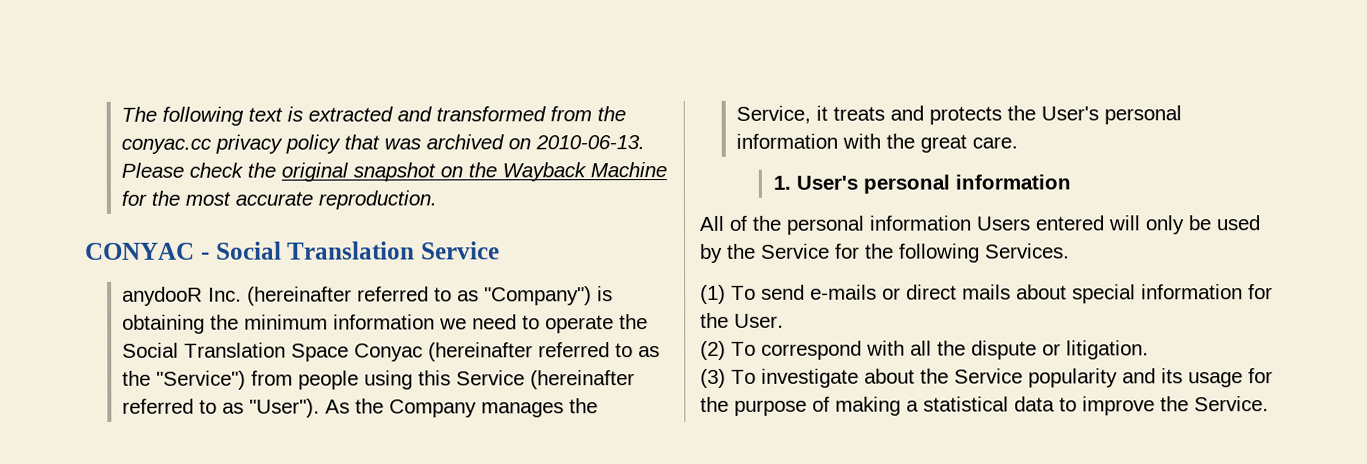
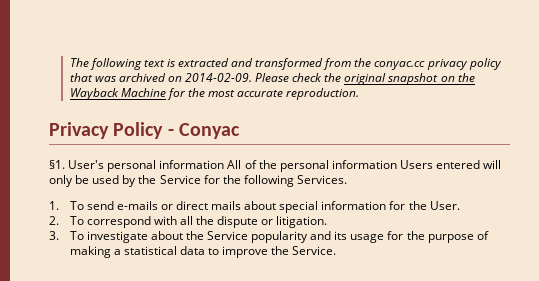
[534,135,645,150] 2010-06-13. -> [184,73,252,82] 2014-02-09.
[85,241,500,260] [121,286,613,306] [121,314,648,334] [121,342,660,362] [121,370,635,390] [121,398,598,418] [735,105,1182,125] [735,133,1018,153] [772,174,1071,194] CONYAC - Social Translation Service // anydooR Inc. (hereinafter referred to as "Company") is obtaining the minimum information we need to operate the Social Translation Space Conyac (hereinafter referred to as the "Service") from people using this Service (hereinafter referred to as "User"). As the Company manages the Service, it treats and protects the User's personal information with the great care. // 1. User's personal information // -> [49,122,240,139] [49,160,225,172] Privacy Policy - Conyac // §1. User's personal information
[700,284,726,304] (1) -> [49,201,59,210] 1.
[700,340,726,360] (2) -> [49,216,59,225] 2.
[700,368,726,388] (3) -> [49,231,59,240] 3.

